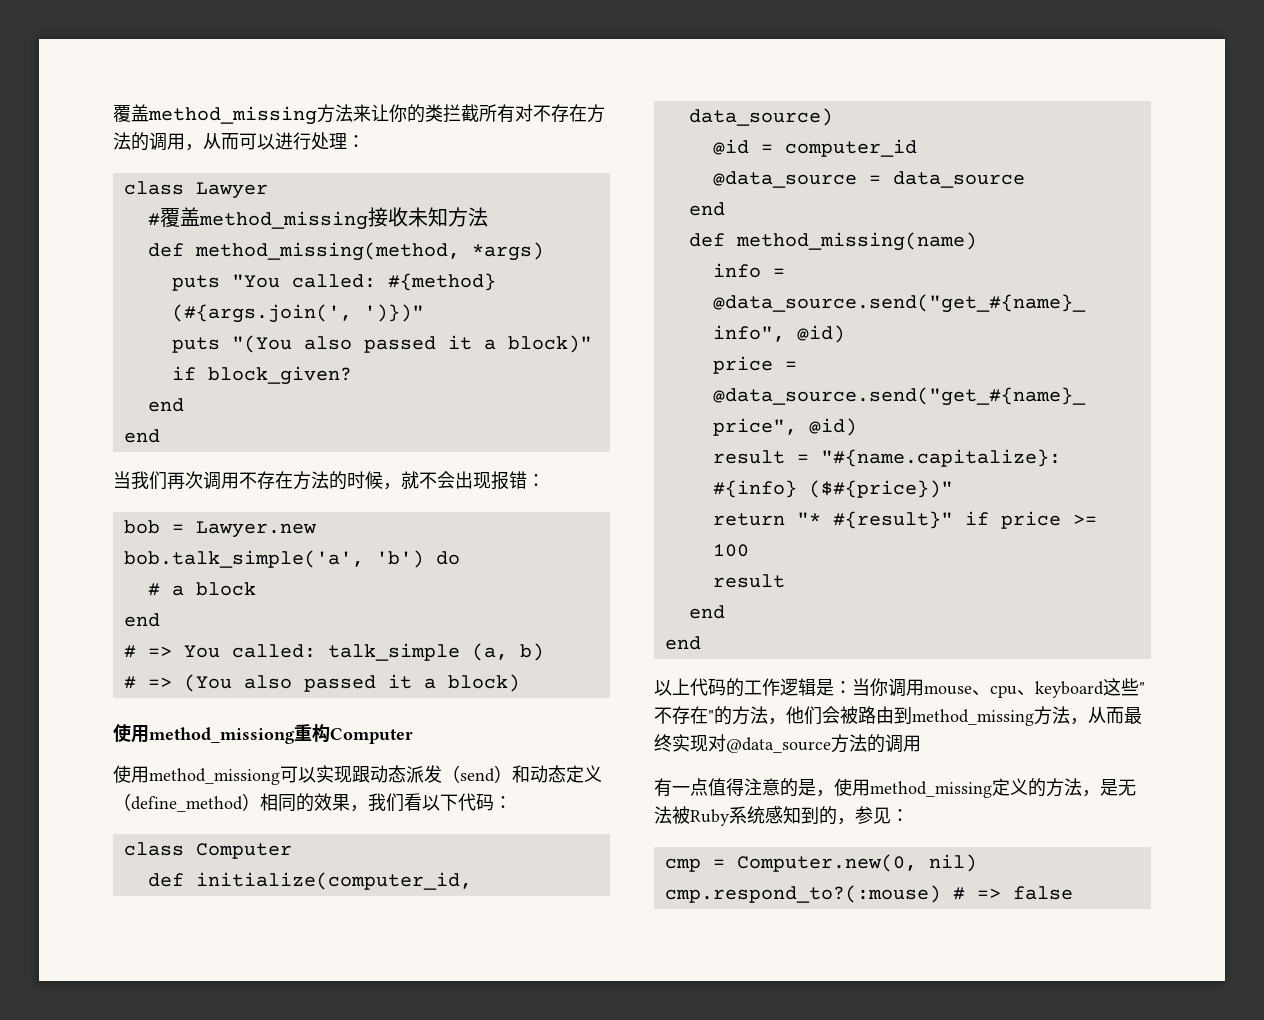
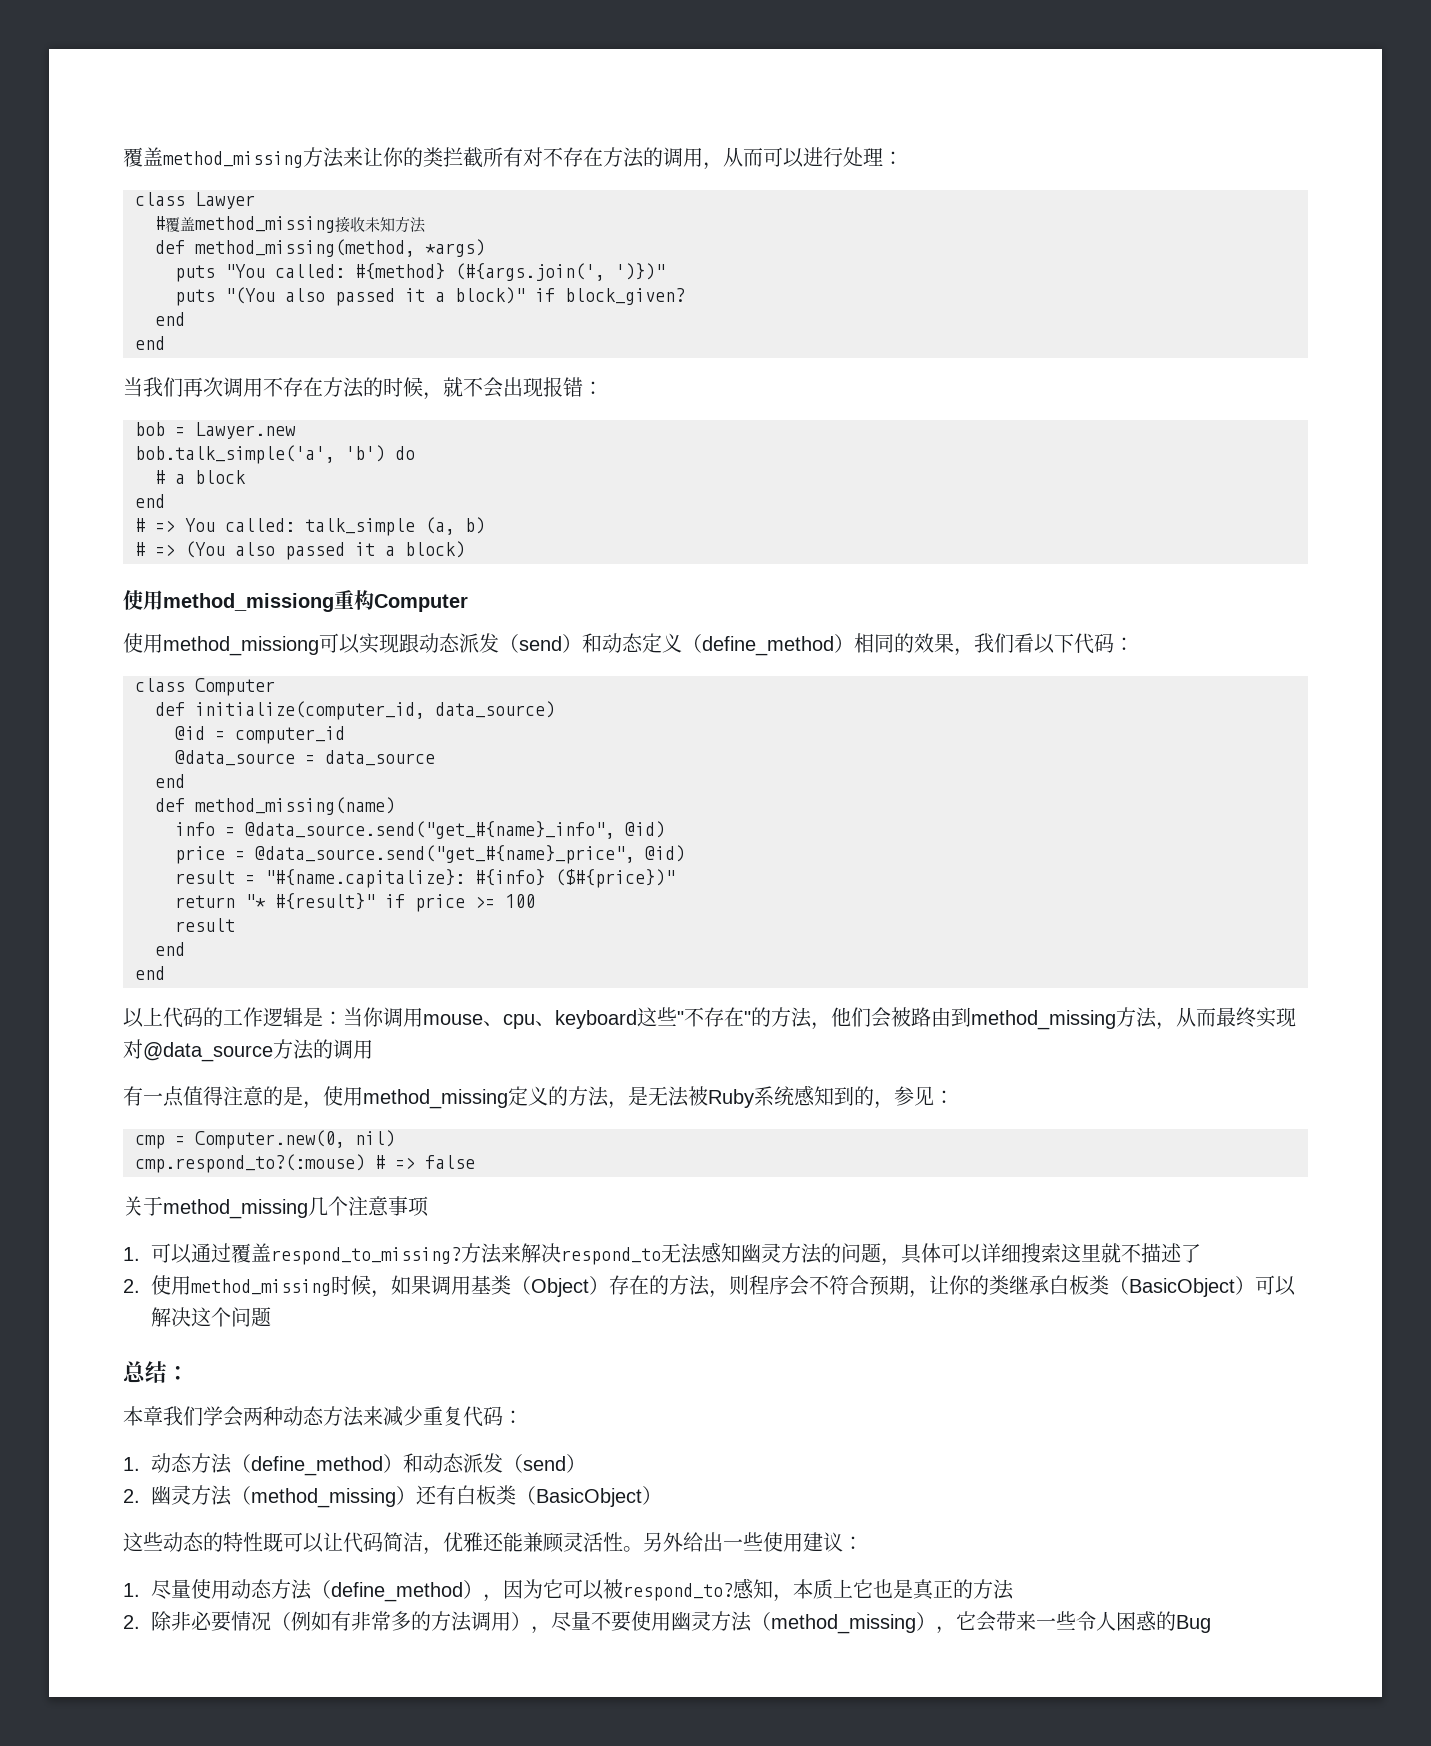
(1073, 893) none -> [123,1196,429,1219] [123,1242,1201,1266] [123,1275,1296,1298] [150,1307,271,1327] [123,1361,189,1383] [123,1406,523,1427] [123,1453,586,1476] [123,1485,662,1508] [123,1532,863,1555] [123,1578,1014,1602] [123,1611,1211,1634] // 关于method_missing几个注意事项 // 1.可以通过覆盖respond_to_missing?方法来解决respond_to无法感知幽灵方法的问题，具体可以详细搜索这里就不描述了 // 2.使用method_missing时候，如果调用基类（Object）存在的方法，则程序会不符合预期，让你的类继承白板类（BasicObject）可以解决这个问题 // 总结： // 本章我们学会两种动态方法来减少重复代码： // 1.动态方法（define_method）和动态派发（send） // 2.幽灵方法（method_missing）还有白板类（BasicObject） // 这些动态的特性既可以让代码简洁，优雅还能兼顾灵活性。另外给出一些使用建议： // 1.尽量使用动态方法（define_method），因为它可以被respond_to?感知，本质上它也是真正的方法 // 2.除非必要情况（例如有非常多的方法调用），尽量不要使用幽灵方法（method_missing），它会带来一些令人困惑的Bug

